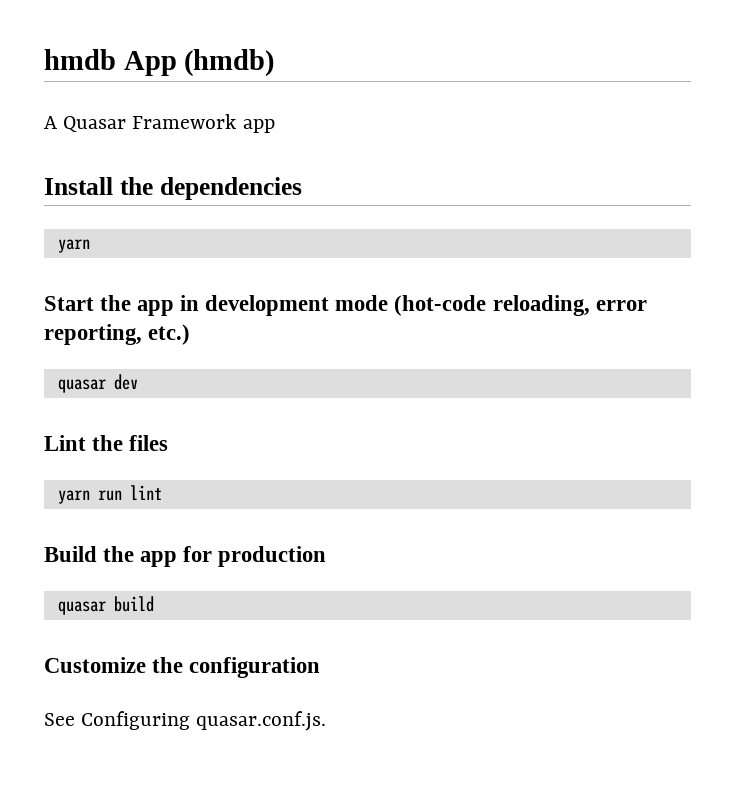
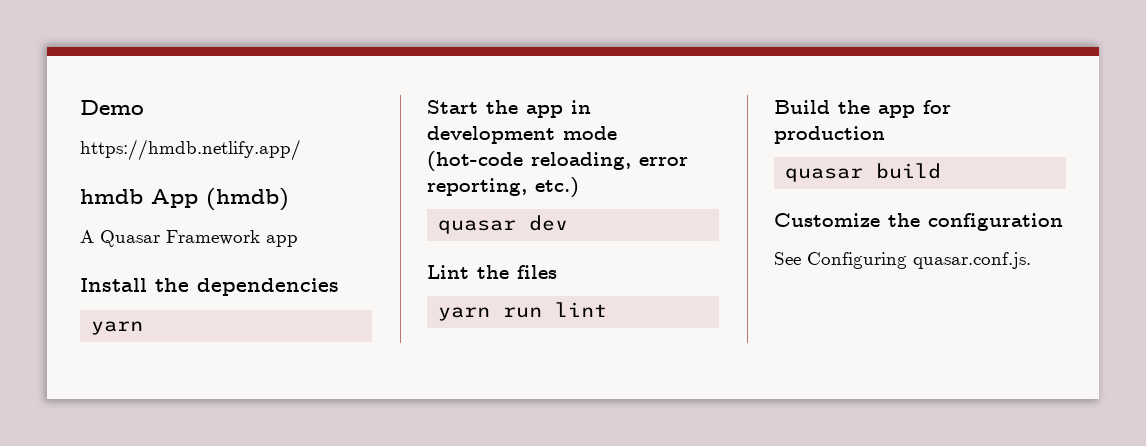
(44, 59) none -> [80,100,144,115] [80,139,301,161] Demo // https://hmdb.netlify.app/ //

